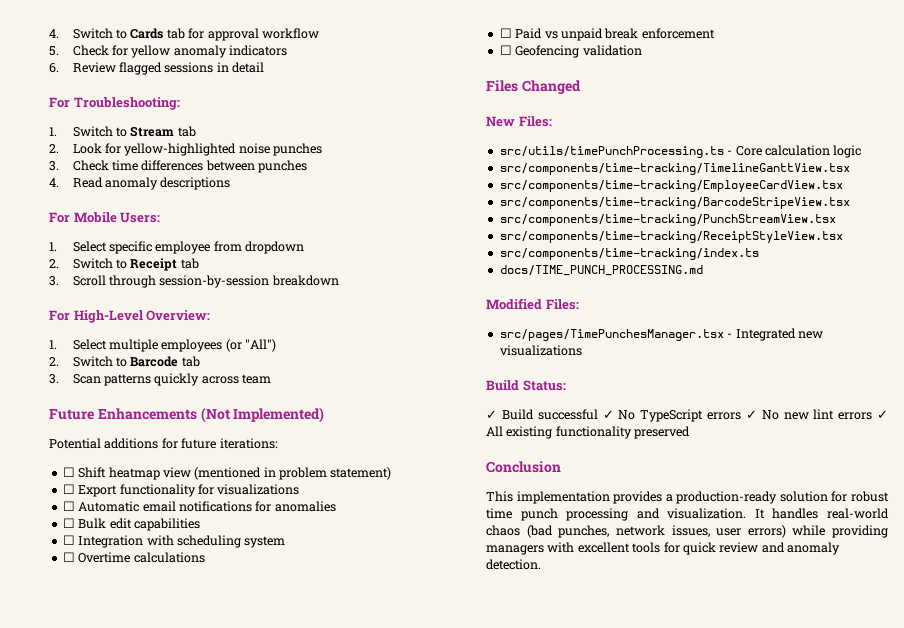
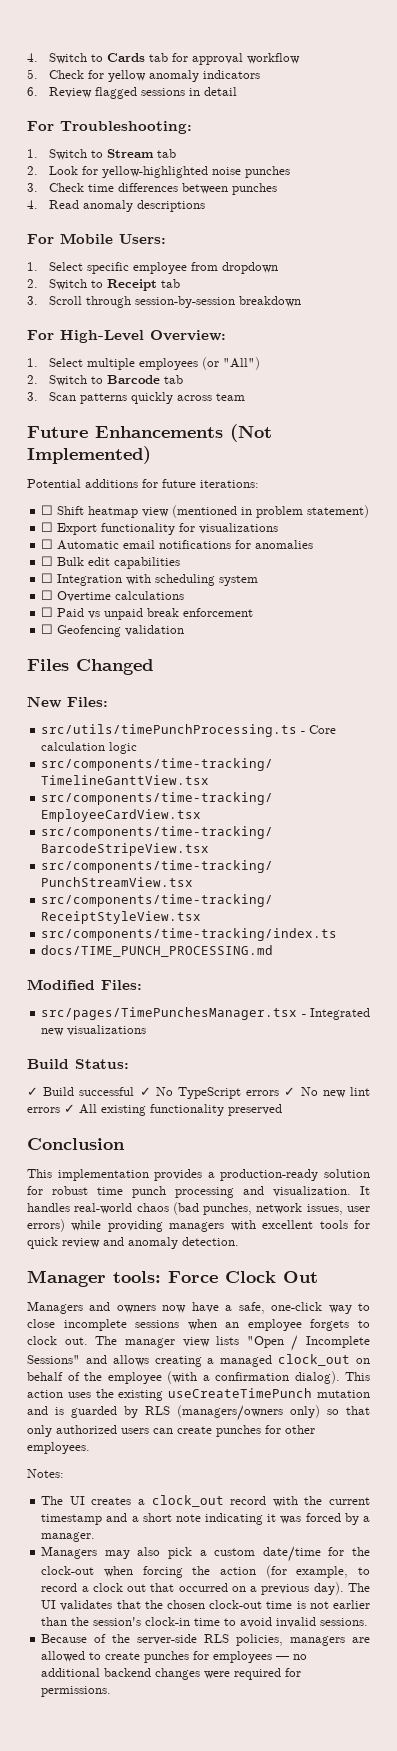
(541, 564) none -> [27,1270,318,1287] [27,1301,371,1314] [27,1319,370,1331] [27,1335,370,1351] [27,1354,370,1367] [27,1371,370,1384] [27,1388,370,1401] [27,1405,370,1421] [27,1425,315,1437] [27,1442,90,1454] [27,1469,64,1478] [41,1495,370,1507] [41,1513,370,1525] [41,1532,96,1542] [41,1546,370,1562] [41,1565,370,1578] [41,1582,370,1595] [41,1600,370,1611] [41,1617,369,1628] [41,1634,370,1646] [41,1651,308,1663] [41,1668,302,1680] [41,1686,112,1697] // Manager tools: Force Clock Out // Managers and owners now have a safe, one-click way to close incomplete sessions when an employee forgets to clock out. The manager view lists "Open / Incomplete Sessions" and allows creating a managed clock_out on behalf of the employee (with a confirmation dialog). This action uses the existing useCreateTimePunch mutation and is guarded by RLS (managers/owners only) so that only authorized users can create punches for other employees. // Notes: // The UI creates a clock_out record with the current timestamp and a short note indicating it was forced by a manager. // Managers may also pick a custom date/time for the clock-out when forcing the action (for example, to record a clock out that occurred on a previous day). The UI validates that the chosen clock-out time is not earlier than the session's clock-in time to avoid invalid sessions. // Because of the server-side RLS policies, managers are allowed to create punches for employees — no additional backend changes were required for permissions.

